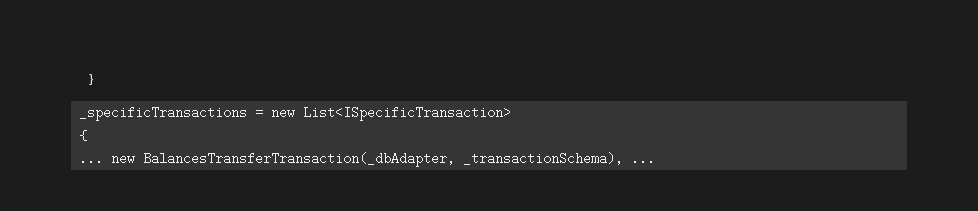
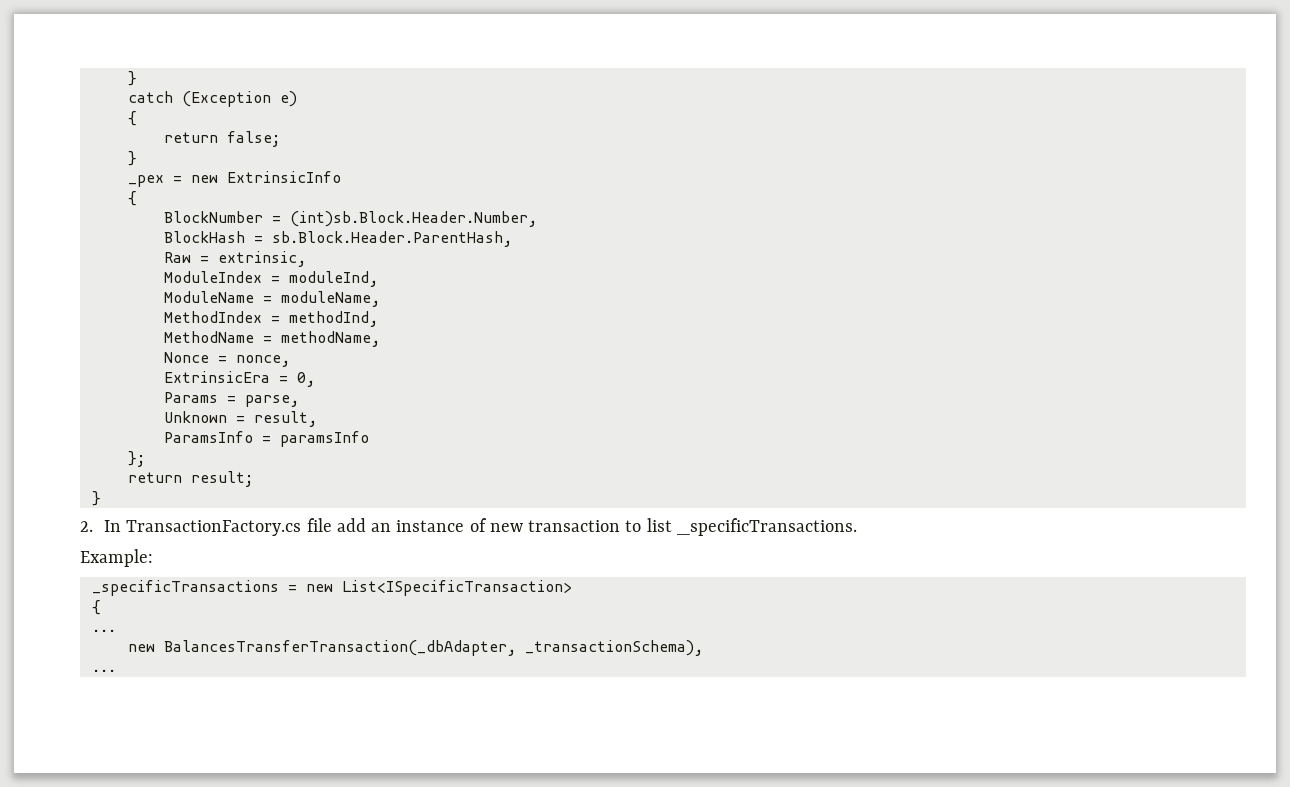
[88,74,93,85] } -> [127,71,137,86] [127,91,297,107] [127,111,137,126] [163,131,280,147] [127,151,137,166] [127,171,341,187] [127,191,137,206] [163,211,537,227] [163,231,512,247] [163,251,306,267] [163,271,378,287] [163,291,380,307] [163,311,378,327] [163,331,380,347] [163,352,290,367] [163,371,315,387] [163,392,299,407] [163,411,317,427] [163,431,369,447] [127,451,145,467] [127,471,253,487] [91,491,101,506] [80,518,857,536] [80,549,153,567] } // catch (Exception e) // { // return false; // } // _pex = new ExtrinsicInfo // { // BlockNumber = (int)sb.Block.Header.Number, // BlockHash = sb.Block.Header.ParentHash, // Raw = extrinsic, // ModuleIndex = moduleInd, // ModuleName = moduleName, // MethodIndex = methodInd, // MethodName = methodName, // Nonce = nonce, // ExtrinsicEra = 0, // Params = parse, // Unknown = result, // ParamsInfo = paramsInfo // }; // return result; // } // 2. In TransactionFactory.cs file add an instance of new transaction to list _specificTransactions. // Example:
(104, 158) none -> (116, 630) //
(624, 158) none -> (703, 648) //

